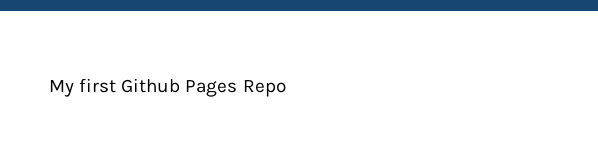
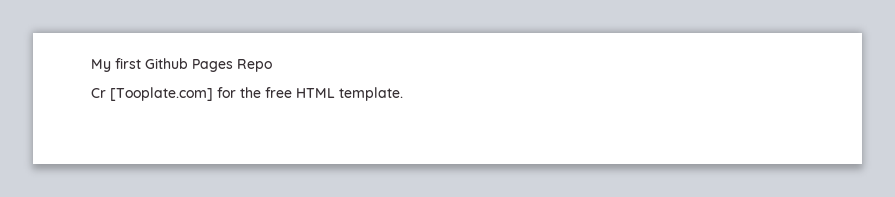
(286, 88) none -> [91,87,403,101] // Cr [Tooplate.com] for the free HTML template.

